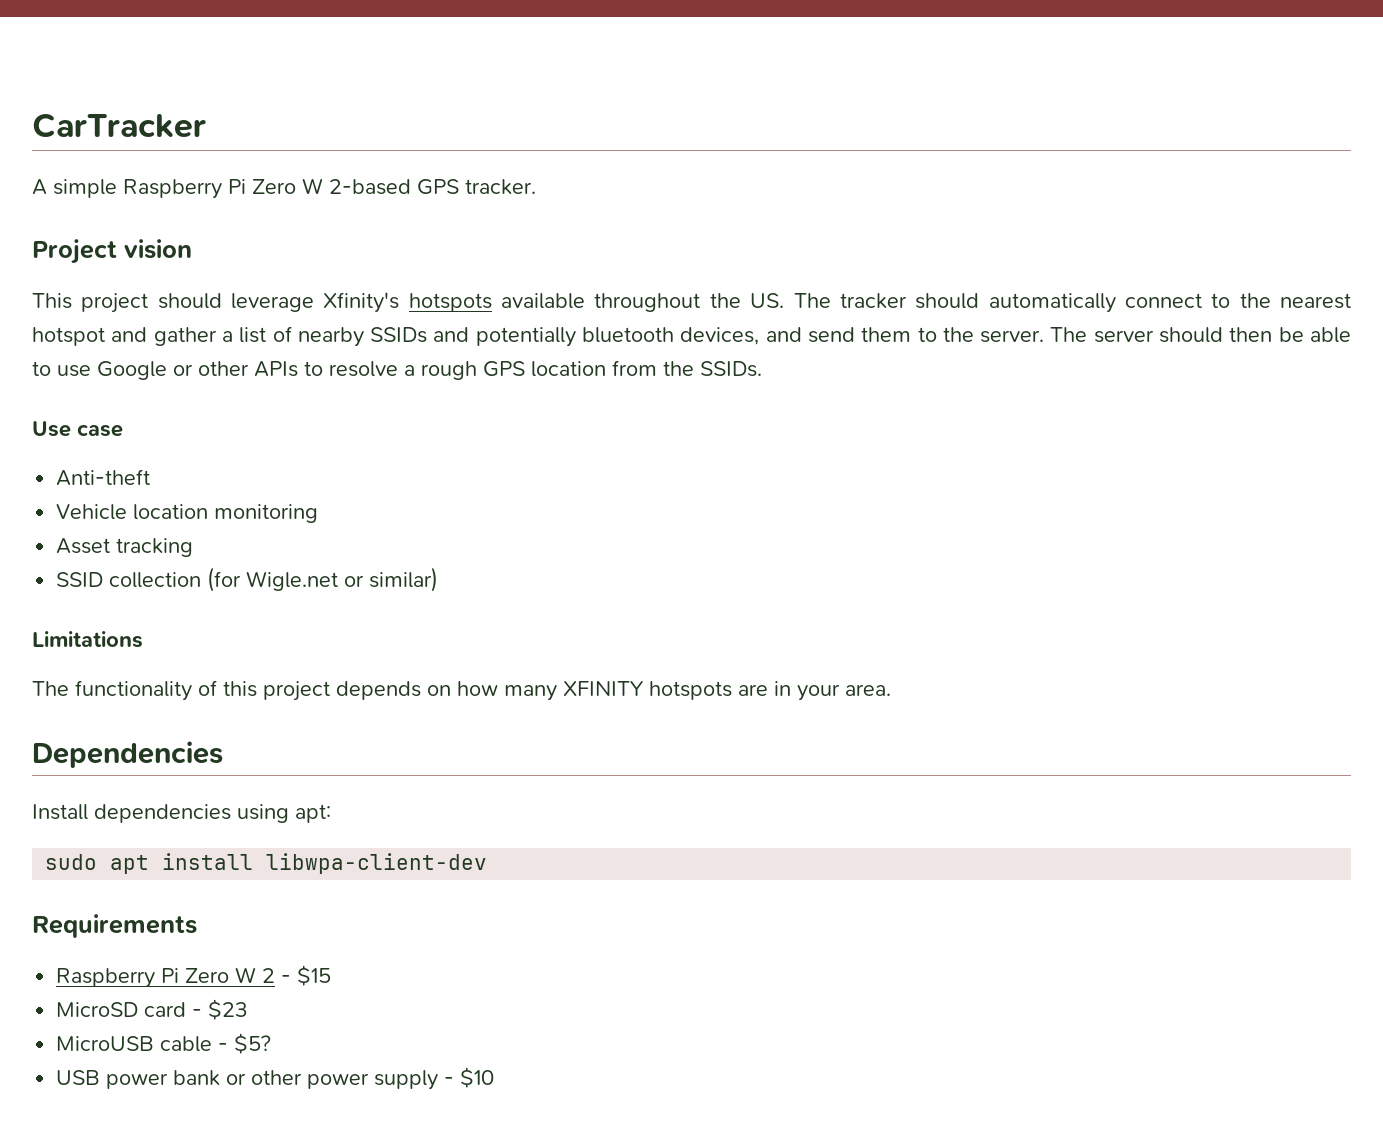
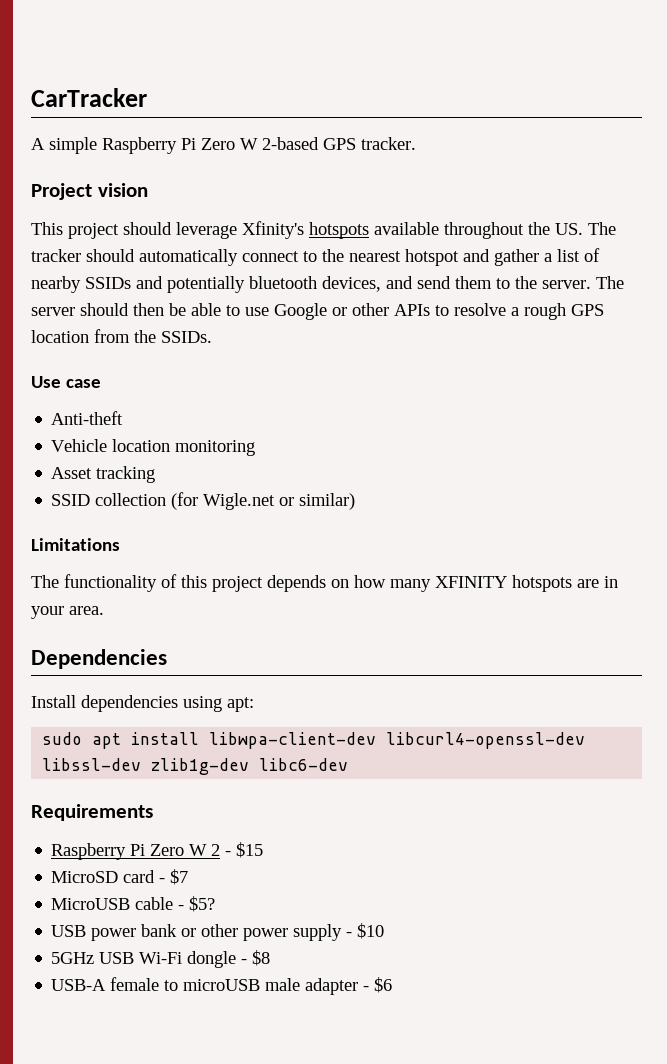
(488, 863) none -> [386,732,586,749] [42,758,349,775] libcurl4-openssl-dev libssl-dev zlib1g-dev libc6-dev
[208,999,249,1020] $23 -> [170,869,189,885] $7
(495, 1077) none -> [51,950,271,968] [51,977,393,995] // 5GHz USB Wi-Fi dongle - $8 // USB-A female to microUSB male adapter - $6

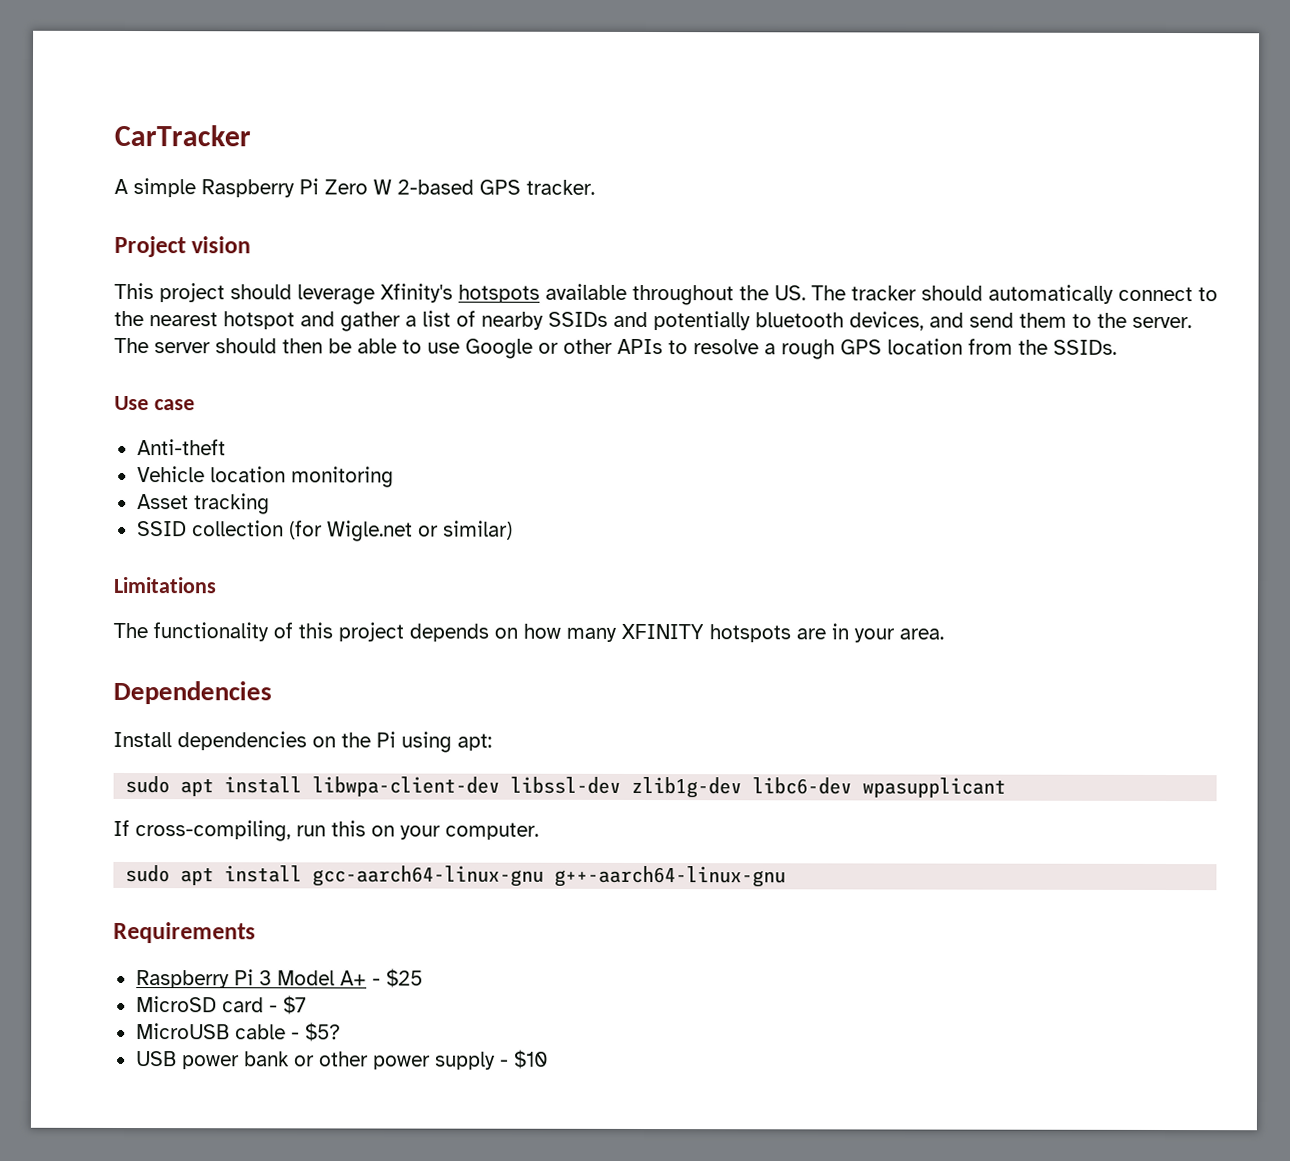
(178, 703) none -> [312,731,396,748] on the Pi
[386,732,586,749] libcurl4-openssl-dev -> (501, 786) none
[31,804,153,821] [51,842,264,860] // Requirements // Raspberry Pi Zero W 2 - $15 -> [862,777,1007,798] [113,819,539,842] [125,865,787,888] [113,921,256,944] [135,968,423,989] wpasupplicant // If cross-compiling, run this on your computer. // sudo apt install gcc-aarch64-linux-gnu g++-aarch64-linux-gnu // Requirements // Raspberry Pi 3 Model A+ - $25
[51,950,271,968] [51,977,393,995] // 5GHz USB Wi-Fi dongle - $8 // USB-A female to microUSB male adapter - $6 -> (549, 1059) none

